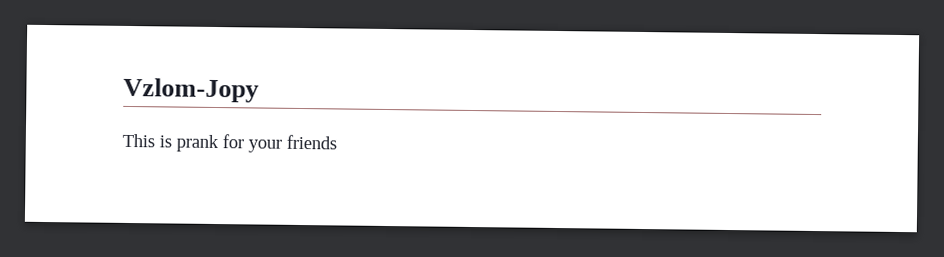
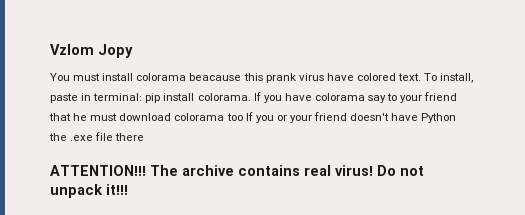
[123,77,259,103] [122,133,337,153] Vzlom-Jopy // This is prank for your friends -> [50,44,133,58] [50,73,474,83] [50,92,458,103] [49,112,457,123] [49,132,145,141] [50,165,424,176] [50,184,128,198] Vzlom Jopy // You must install colorama beacause this prank virus have colored text. To install, paste in terminal: pip install colorama. If you have colorama say to your friend that he must download colorama too If you or your friend doesn't have Python the .exe file there // ATTENTION!!! The archive contains real virus! Do not unpack it!!!

